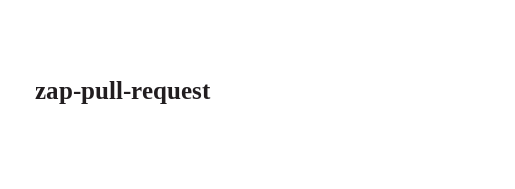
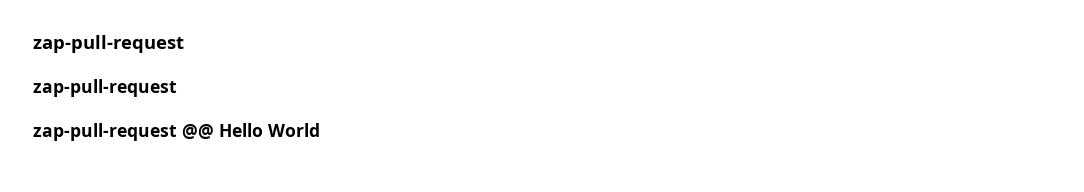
[35,81,211,104] zap-pull-request -> [33,35,184,53] [33,79,177,97] [33,123,320,141] zap-pull-request // zap-pull-request // zap-pull-request @@ Hello World

